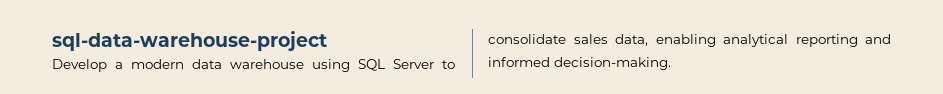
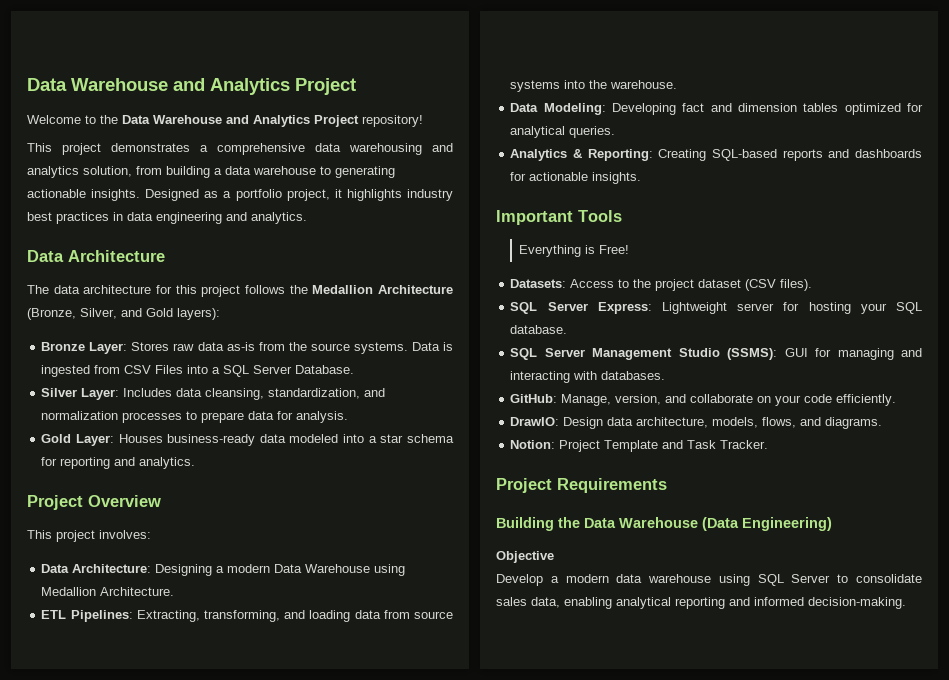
[52,31,327,51] sql-data-warehouse-project -> [27,78,356,95] [27,115,423,127] [27,143,453,155] [27,166,395,178] [27,189,453,201] [27,212,307,224] [27,250,165,262] [27,285,454,297] [27,308,220,320] [41,342,453,354] [41,365,355,377] [41,388,386,400] [41,411,349,423] [41,434,454,446] [41,457,196,469] [27,495,161,510] [27,530,151,542] [41,564,406,576] [41,587,175,596] [41,610,453,622] [510,80,678,92] [510,103,923,115] [510,126,616,138] [510,149,922,161] [510,172,642,184] [496,210,622,225] [518,245,629,257] [510,279,813,291] [510,302,922,314] [510,325,568,334] [510,348,922,360] [510,371,666,383] [510,394,897,406] [510,417,883,429] [510,440,769,452] [496,478,667,493] [496,517,832,531] [496,551,554,563] Data Warehouse and Analytics Project // Welcome to the Data Warehouse and Analytics Project repository! // This project demonstrates a comprehensive data warehousing and analytics solution, from building a data warehouse to generating actionable insights. Designed as a portfolio project, it highlights industry best practices in data engineering and analytics. // Data Architecture // The data architecture for this project follows the Medallion Architecture (Bronze, Silver, and Gold layers): // Bronze Layer: Stores raw data as-is from the source systems. Data is ingested from CSV Files into a SQL Server Database. // Silver Layer: Includes data cleansing, standardization, and normalization processes to prepare data for analysis. // Gold Layer: Houses business-ready data modeled into a star schema for reporting and analytics. // Project Overview // This project involves: // Data Architecture: Designing a modern Data Warehouse using Medallion Architecture. // ETL Pipelines: Extracting, transforming, and loading data from source systems into the warehouse. // Data Modeling: Developing fact and dimension tables optimized for analytical queries. // Analytics & Reporting: Creating SQL-based reports and dashboards for actionable insights. // Important Tools // Everything is Free! // Datasets: Access to the project dataset (CSV files). // SQL Server Express: Lightweight server for hosting your SQL database. // SQL Server Management Studio (SSMS): GUI for managing and interacting with databases. // GitHub: Manage, version, and collaborate on your code efficiently. // DrawIO: Design data architecture, models, flows, and diagrams. // Notion: Project Template and Task Tracker. // Project Requirements // Building the Data Warehouse (Data Engineering) // Objective

